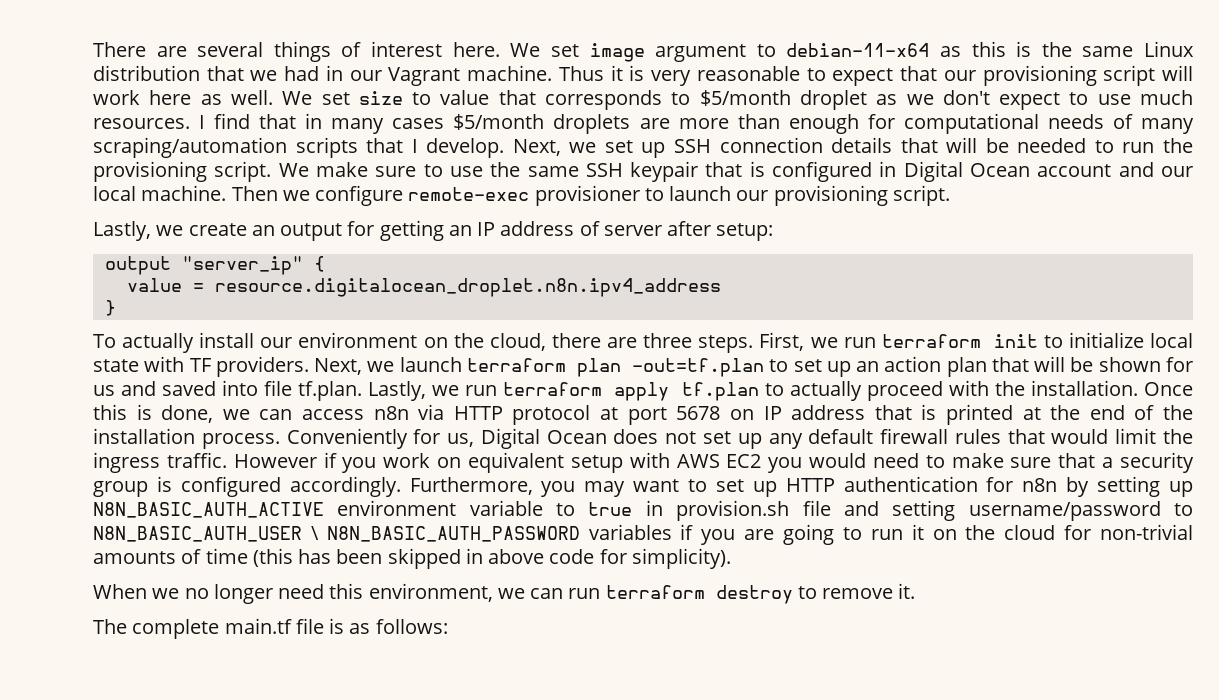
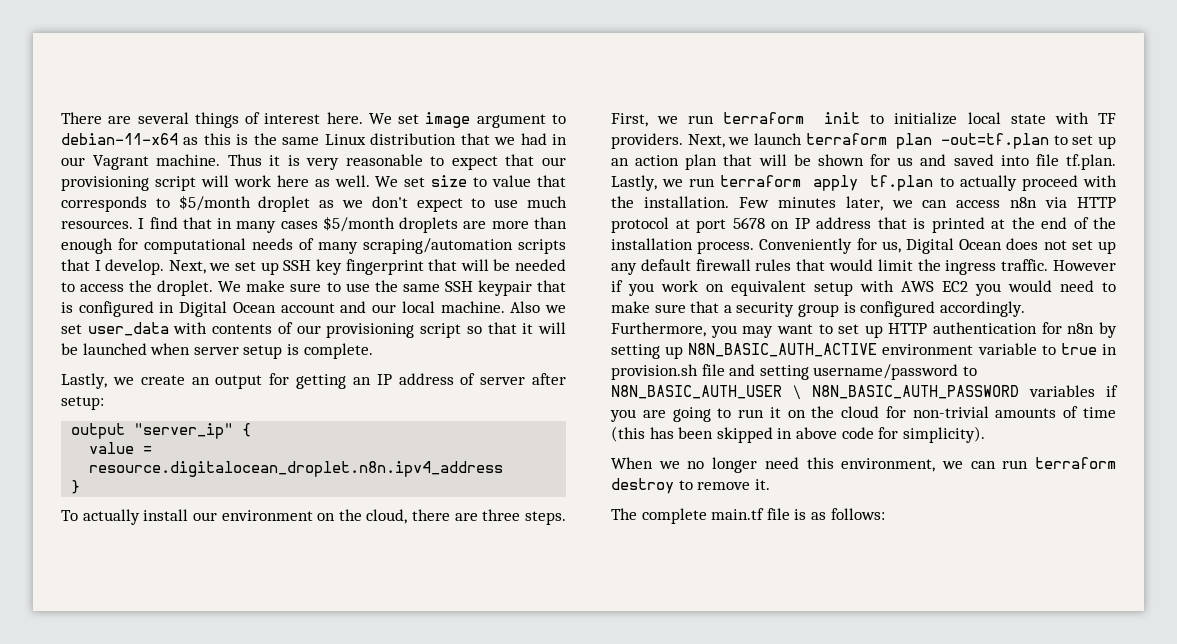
[719,137,893,153] connection details -> [315,259,424,275] key fingerprint
[1122,138,1193,153] [93,161,272,182] run the provisioning script. -> [80,280,214,296] access the droplet.
[231,185,950,206] Then we configure remote-exec provisioner to launch our provisioning script. -> [510,301,567,313] [61,322,567,338] [61,343,373,359] Also we set user_data with contents of our provisioning script so that it will be launched when server setup is complete.
[1143,382,1193,396] [93,404,214,423] Once this is done, -> [738,196,883,211] Few minutes later,

